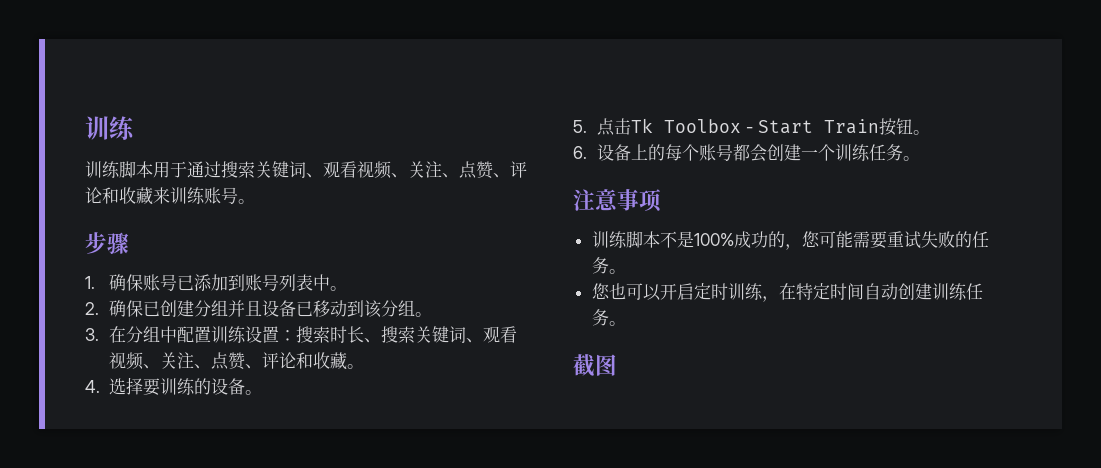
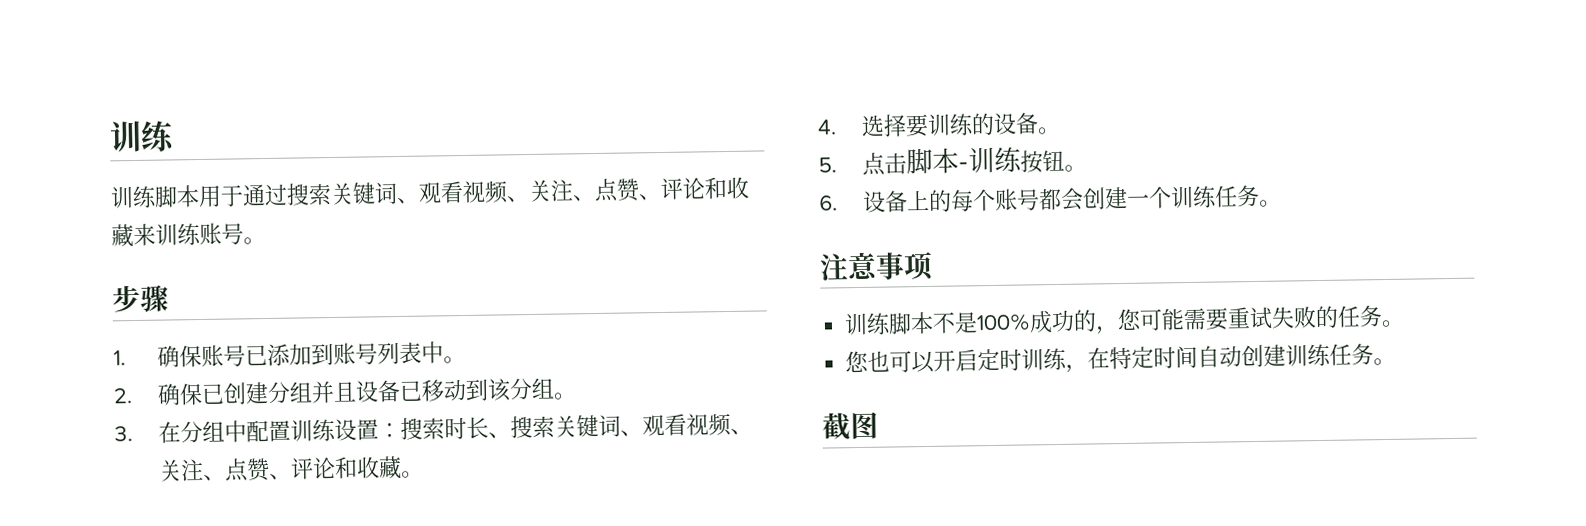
[631,118,879,134] Tk Toolbox - Start Train -> [905,146,1022,175] 脚本-训练

